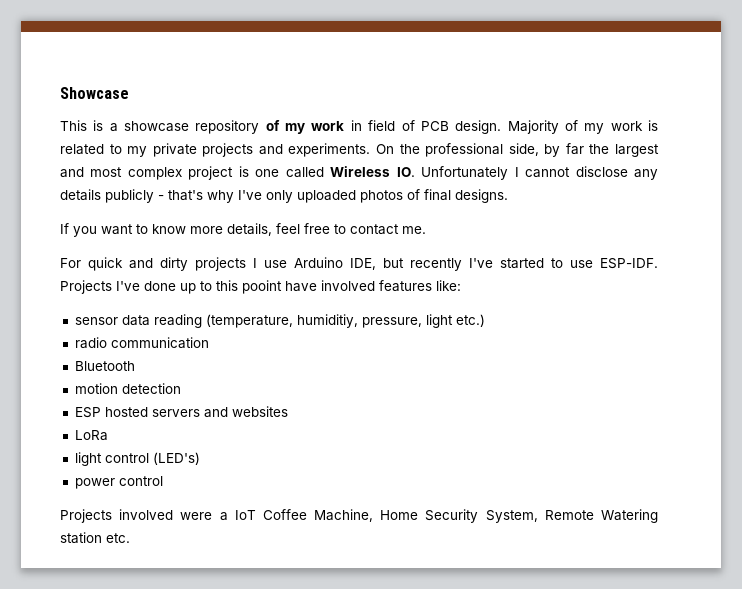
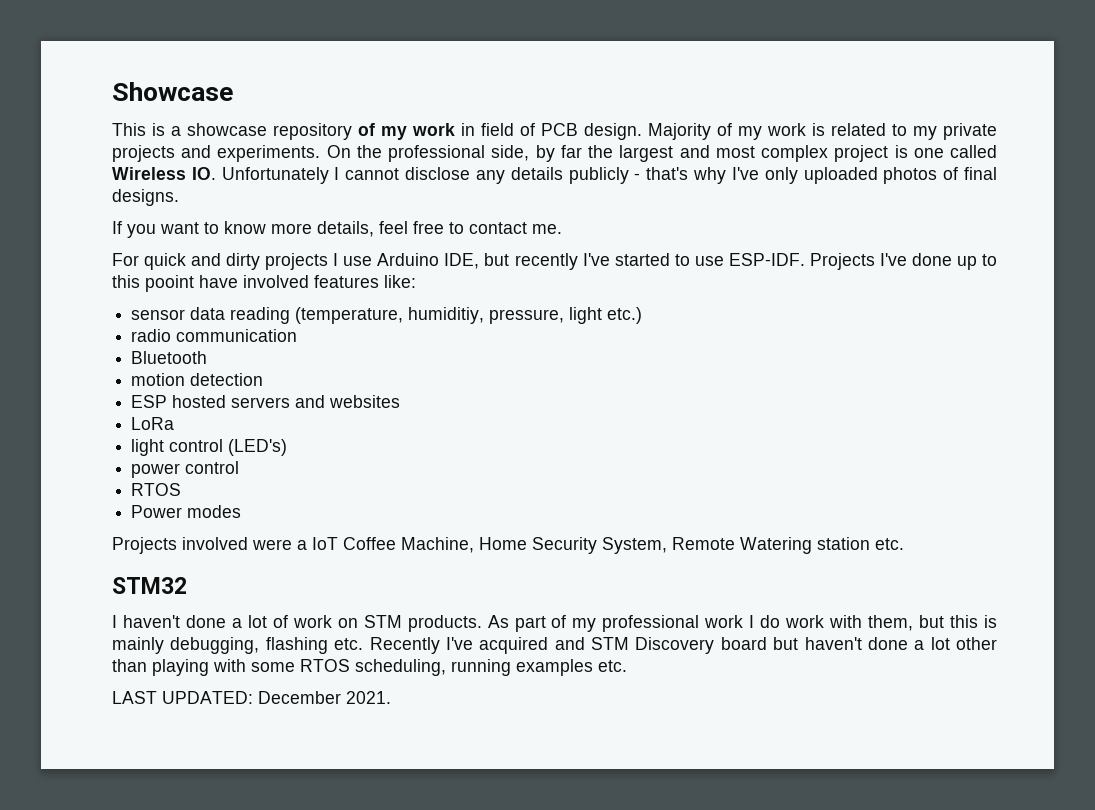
(163, 481) none -> [131,483,182,496] [131,505,242,518] // RTOS // Power modes
(130, 538) none -> [112,577,187,594] [112,615,997,632] [112,637,997,654] [112,659,627,676] [112,691,391,704] // STM32 // I haven't done a lot of work on STM products. As part of my professional work I do work with them, but this is mainly debugging, flashing etc. Recently I've acquired and STM Discovery board but haven't done a lot other than playing with some RTOS scheduling, running examples etc. // LAST UPDATED: December 2021.

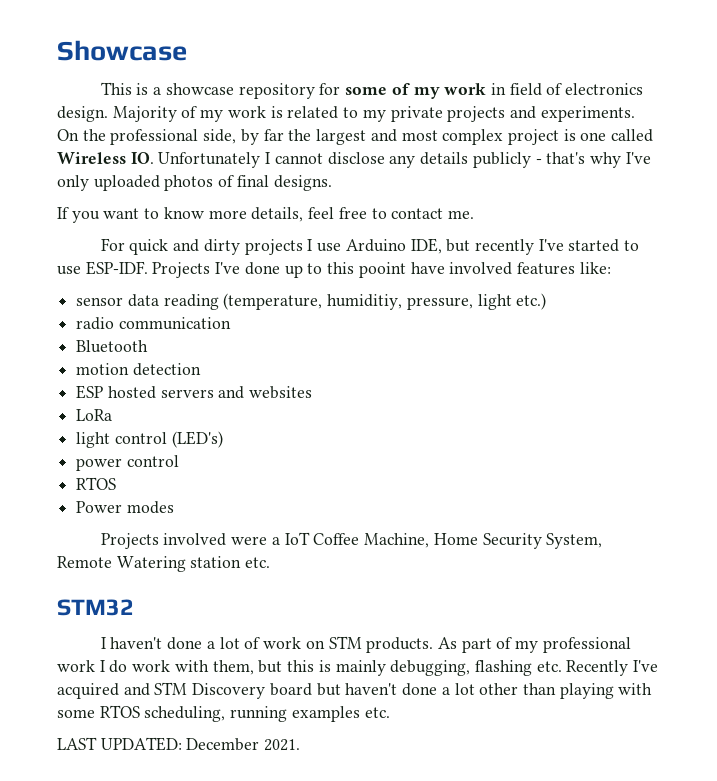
(352, 131) none -> [319,83,388,95] for some
[541,123,578,136] PCB -> [565,83,644,95] electronics

